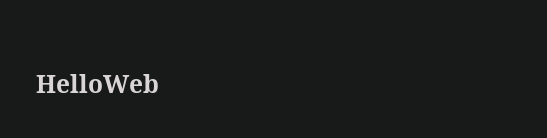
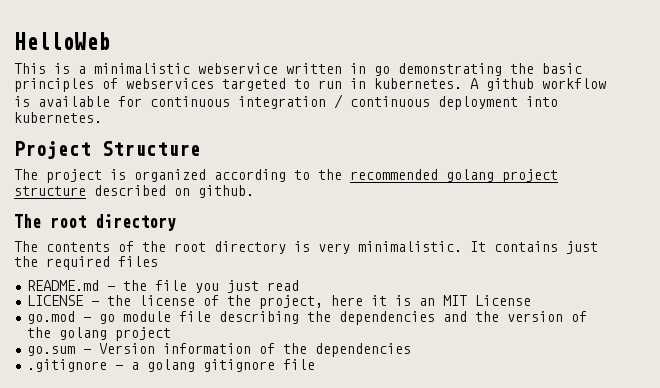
(159, 83) none -> [14,63,582,76] [14,78,606,92] [14,94,558,110] [14,112,102,123] [14,141,201,159] [14,169,558,183] [14,185,254,198] [14,214,176,231] [14,241,598,254] [14,256,158,270] [27,280,300,293] [27,295,532,309] [27,311,588,325] [27,327,172,341] [27,343,412,357] [27,359,316,372] // This is a minimalistic webservice written in go demonstrating the basic principles of webservices targeted to run in kubernetes. A github workflow is available for continuous integration / continuous deployment into kubernetes. // Project Structure // The project is organized according to the recommended golang project structure described on github. // The root directory // The contents of the root directory is very minimalistic. It contains just the required files // README.md - the file you just read // LICENSE - the license of the project, here it is an MIT License // go.mod - go module file describing the dependencies and the version of the golang project // go.sum - Version information of the dependencies // .gitignore - a golang gitignore file

